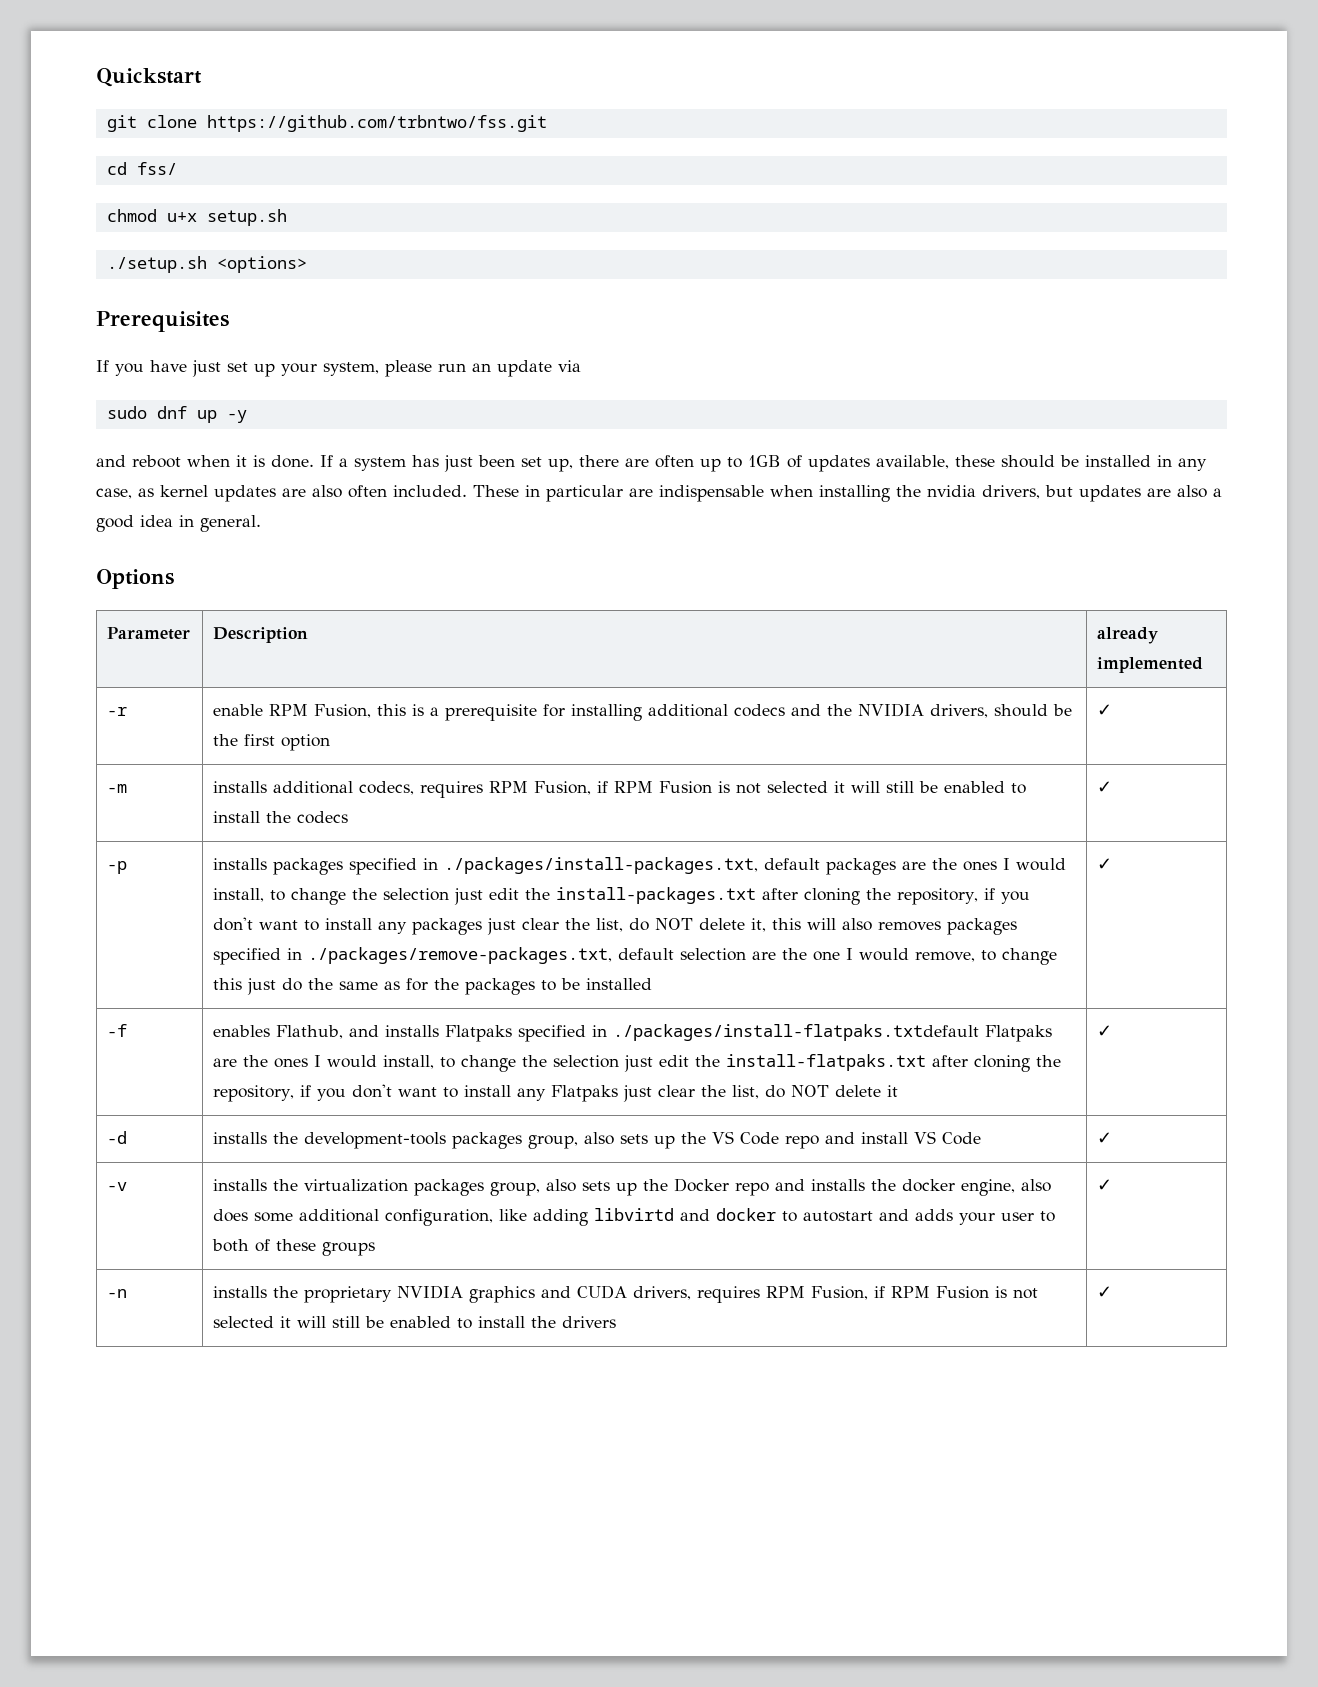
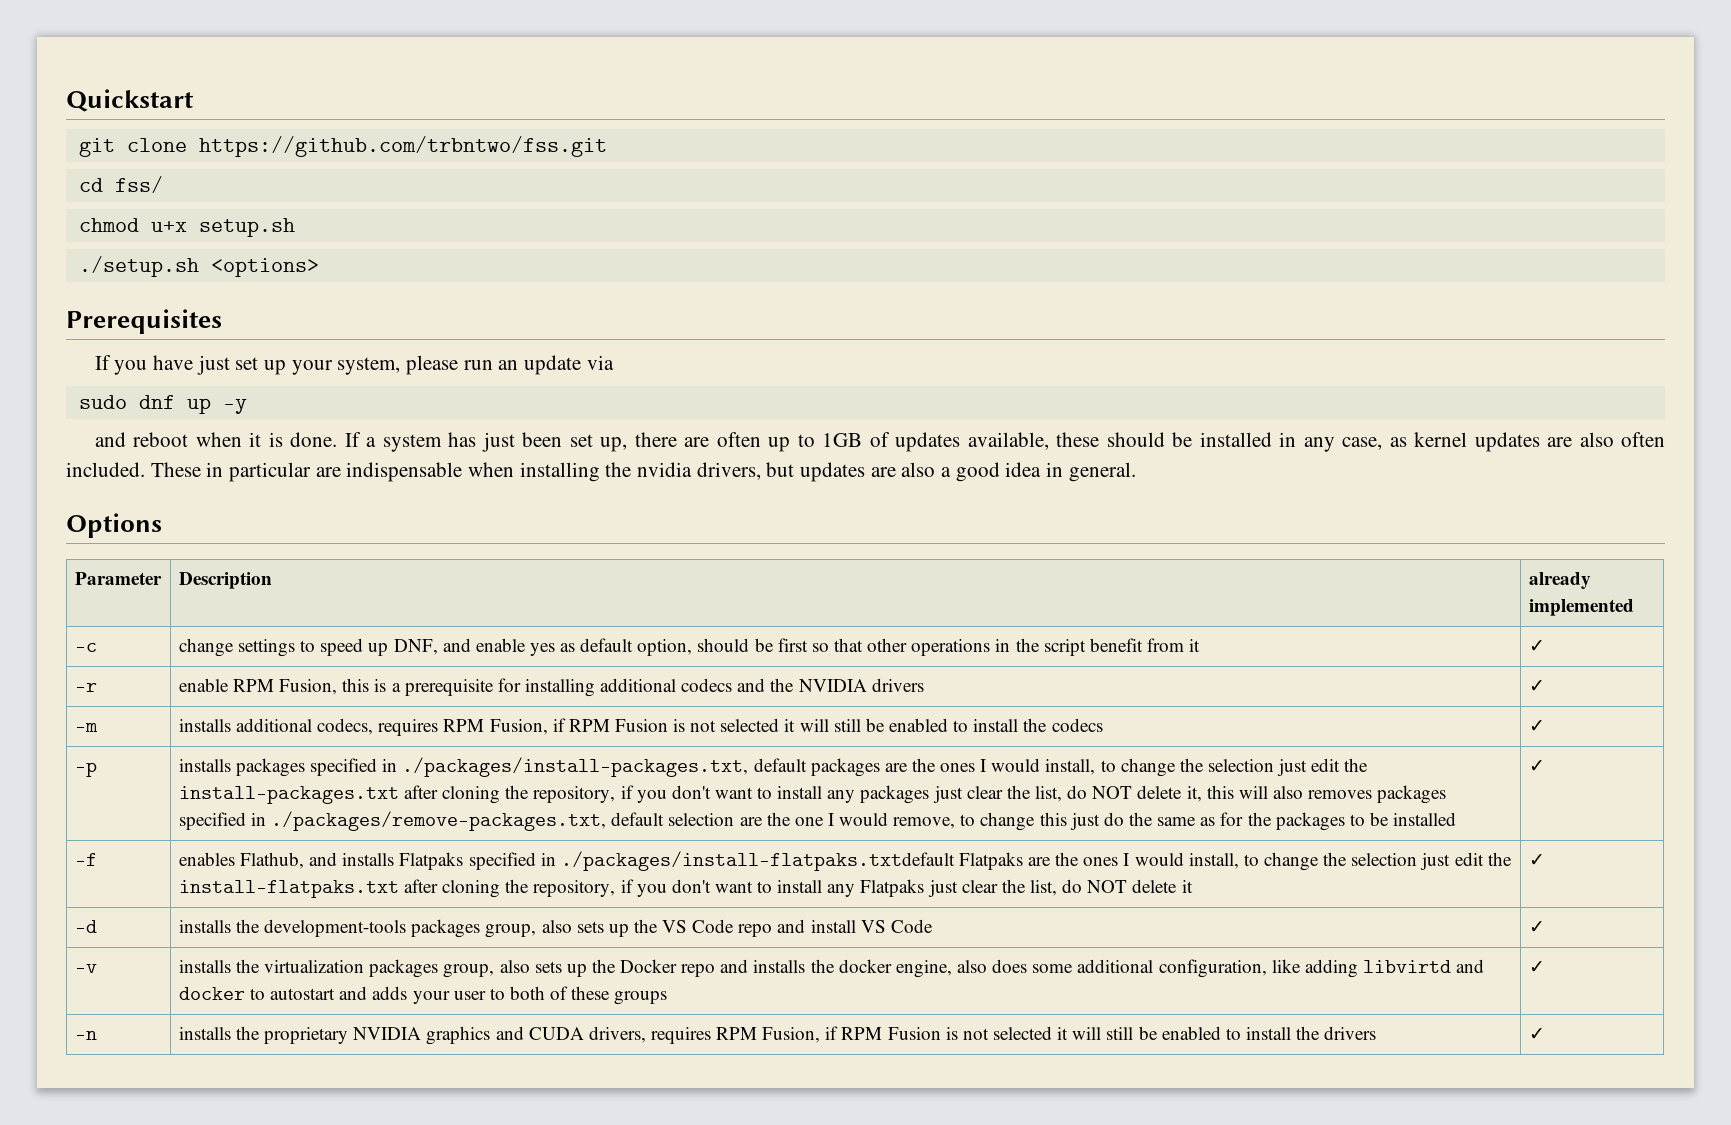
(1204, 665) none -> [74,643,97,652] [178,638,1201,657] [1528,640,1545,652] // -c | change settings to speed up DNF, and enable yes as default option, should be first so that other operations in the script benefit from it | ✓
[930,704,1073,718] [213,734,331,751] drivers, should be the first option -> [871,678,924,692] drivers

